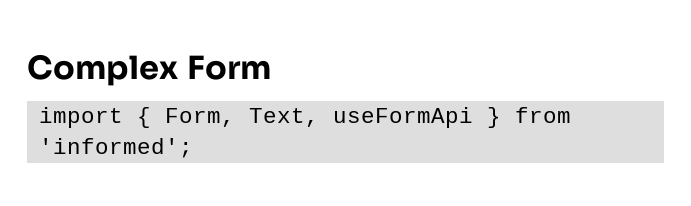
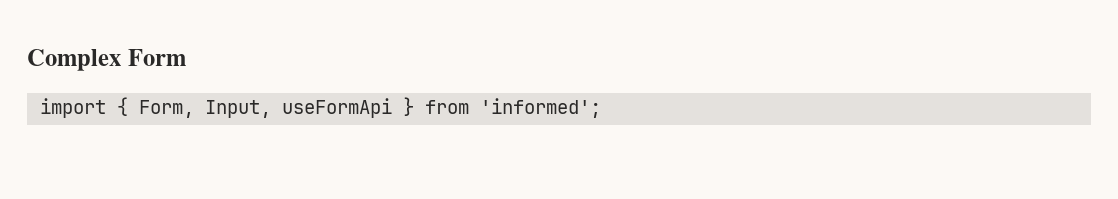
[249,108,320,127] Text, -> [204,100,271,118] Input,

